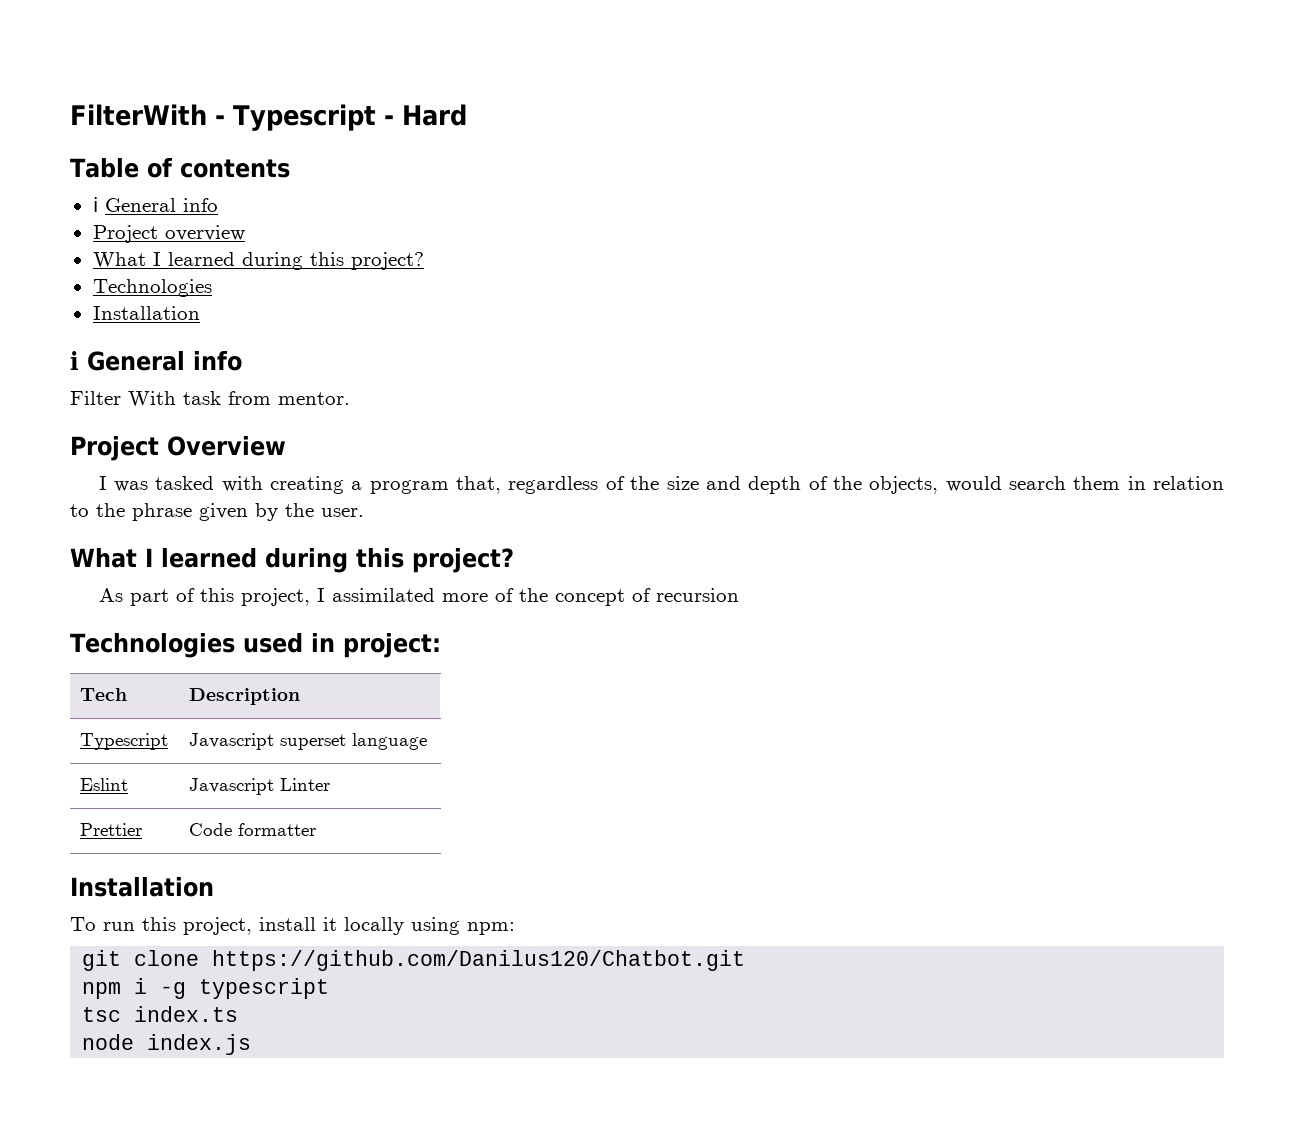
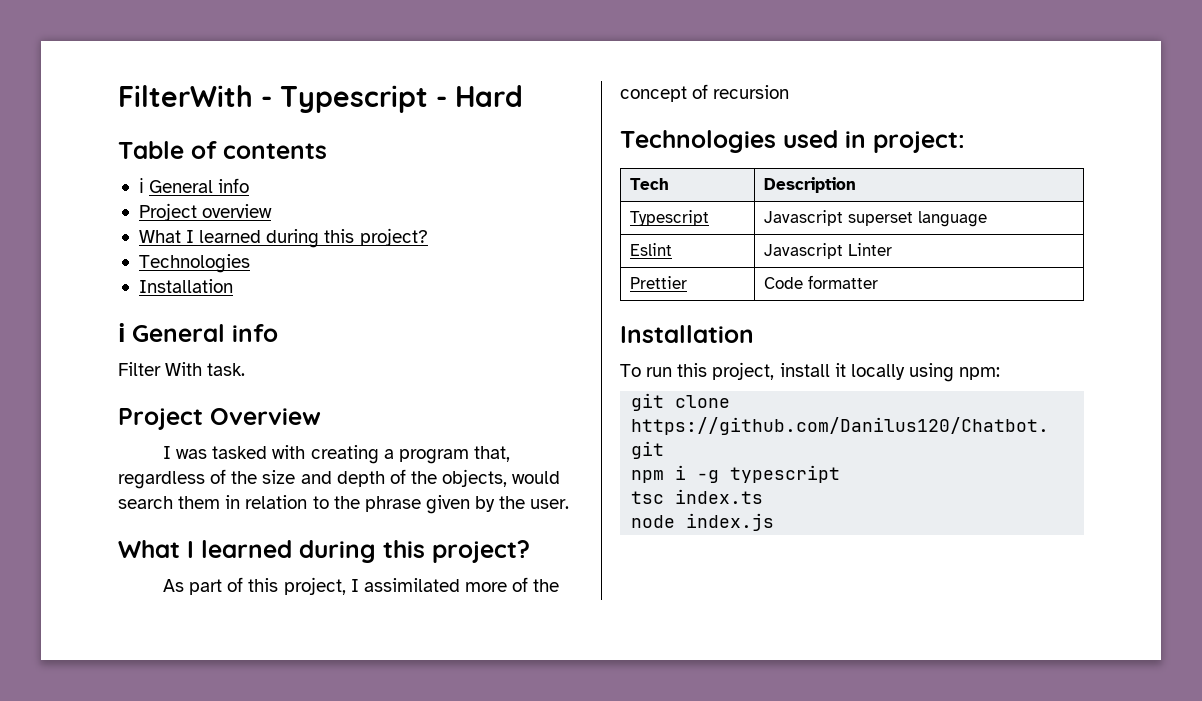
[183,391,350,405] task from mentor. -> [207,363,246,376] task.

